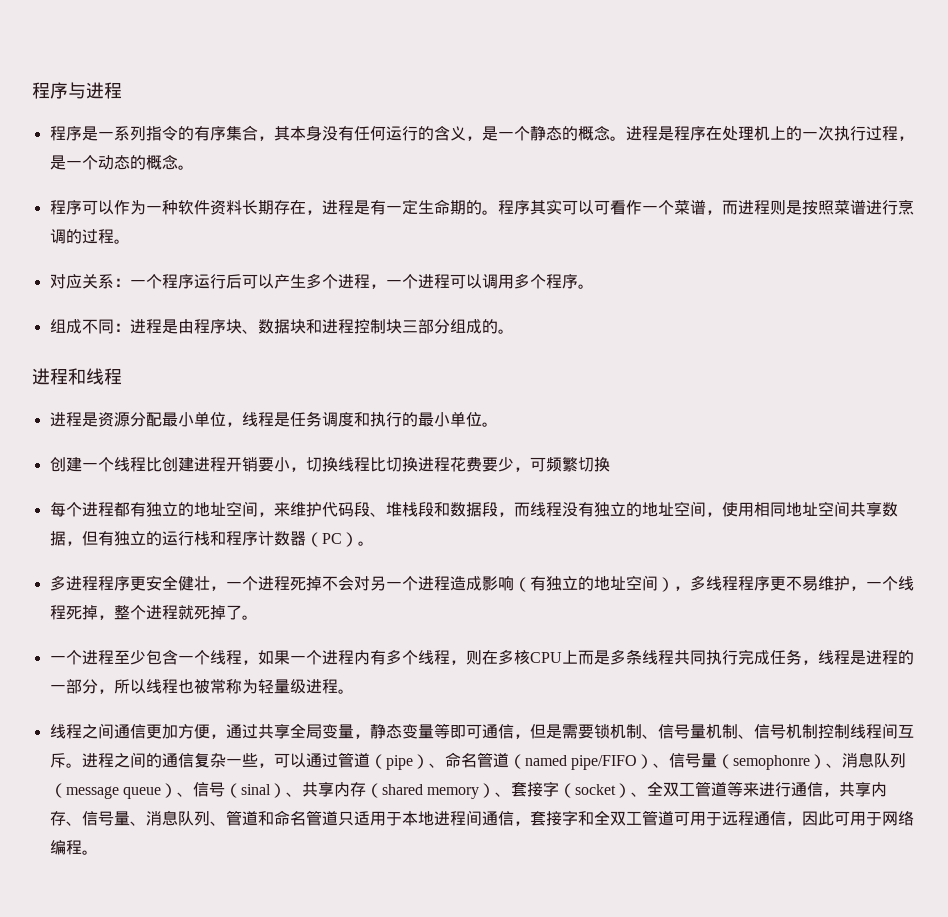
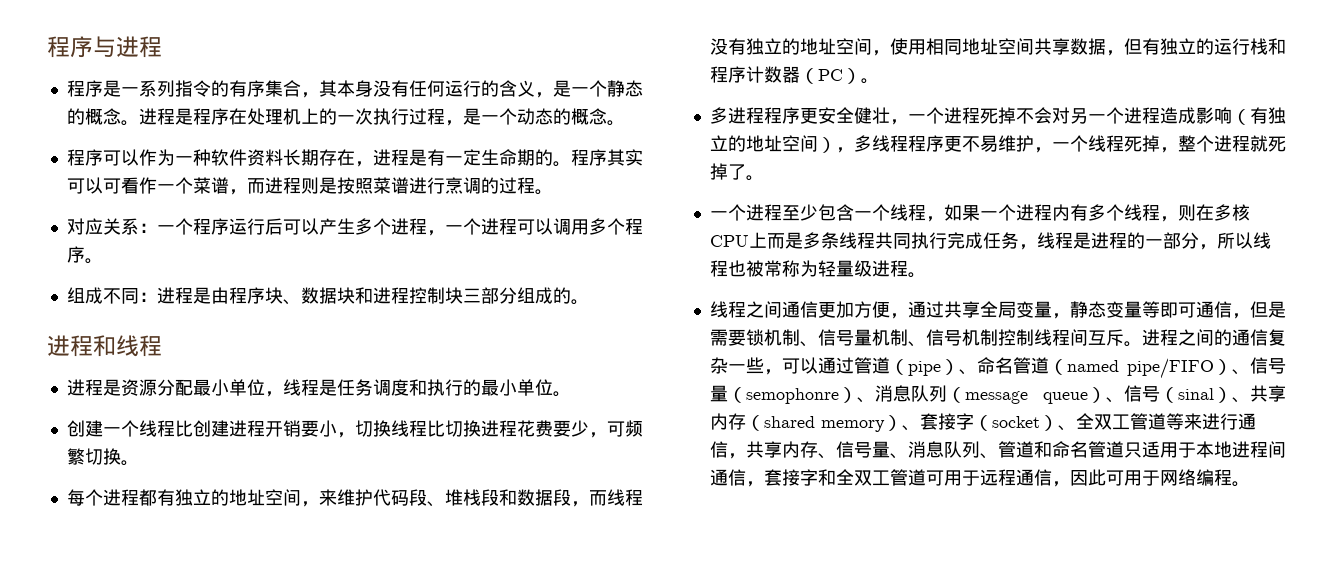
(610, 464) none -> [120,460,139,466] 。

